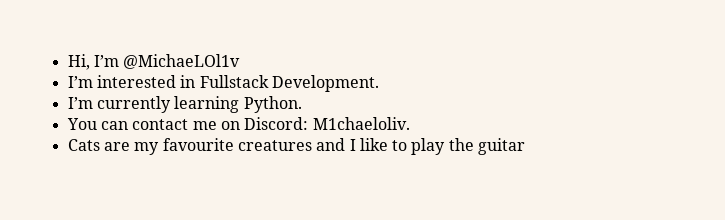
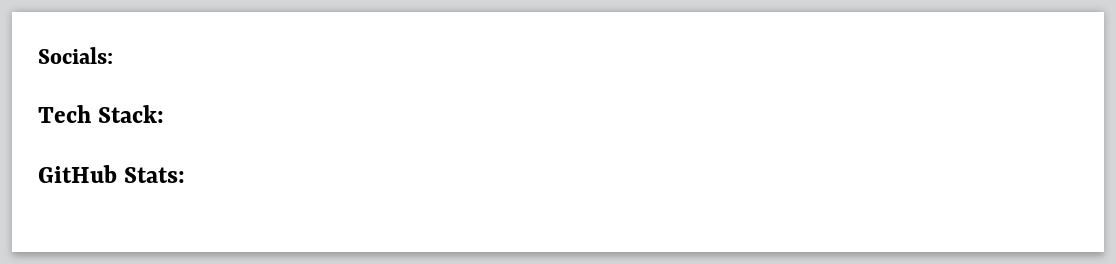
[67,54,241,70] [67,75,379,92] [67,96,302,113] [66,117,410,130] [67,138,526,155] Hi, I’m @MichaeLOl1v // I’m interested in Fullstack Development. // I’m currently learning Python. // You can contact me on Discord: M1chaeloliv. // Cats are my favourite creatures and I like to play the guitar -> [38,47,113,64] [38,105,165,123] [38,165,186,183] Socials: // Tech Stack: // GitHub Stats:

